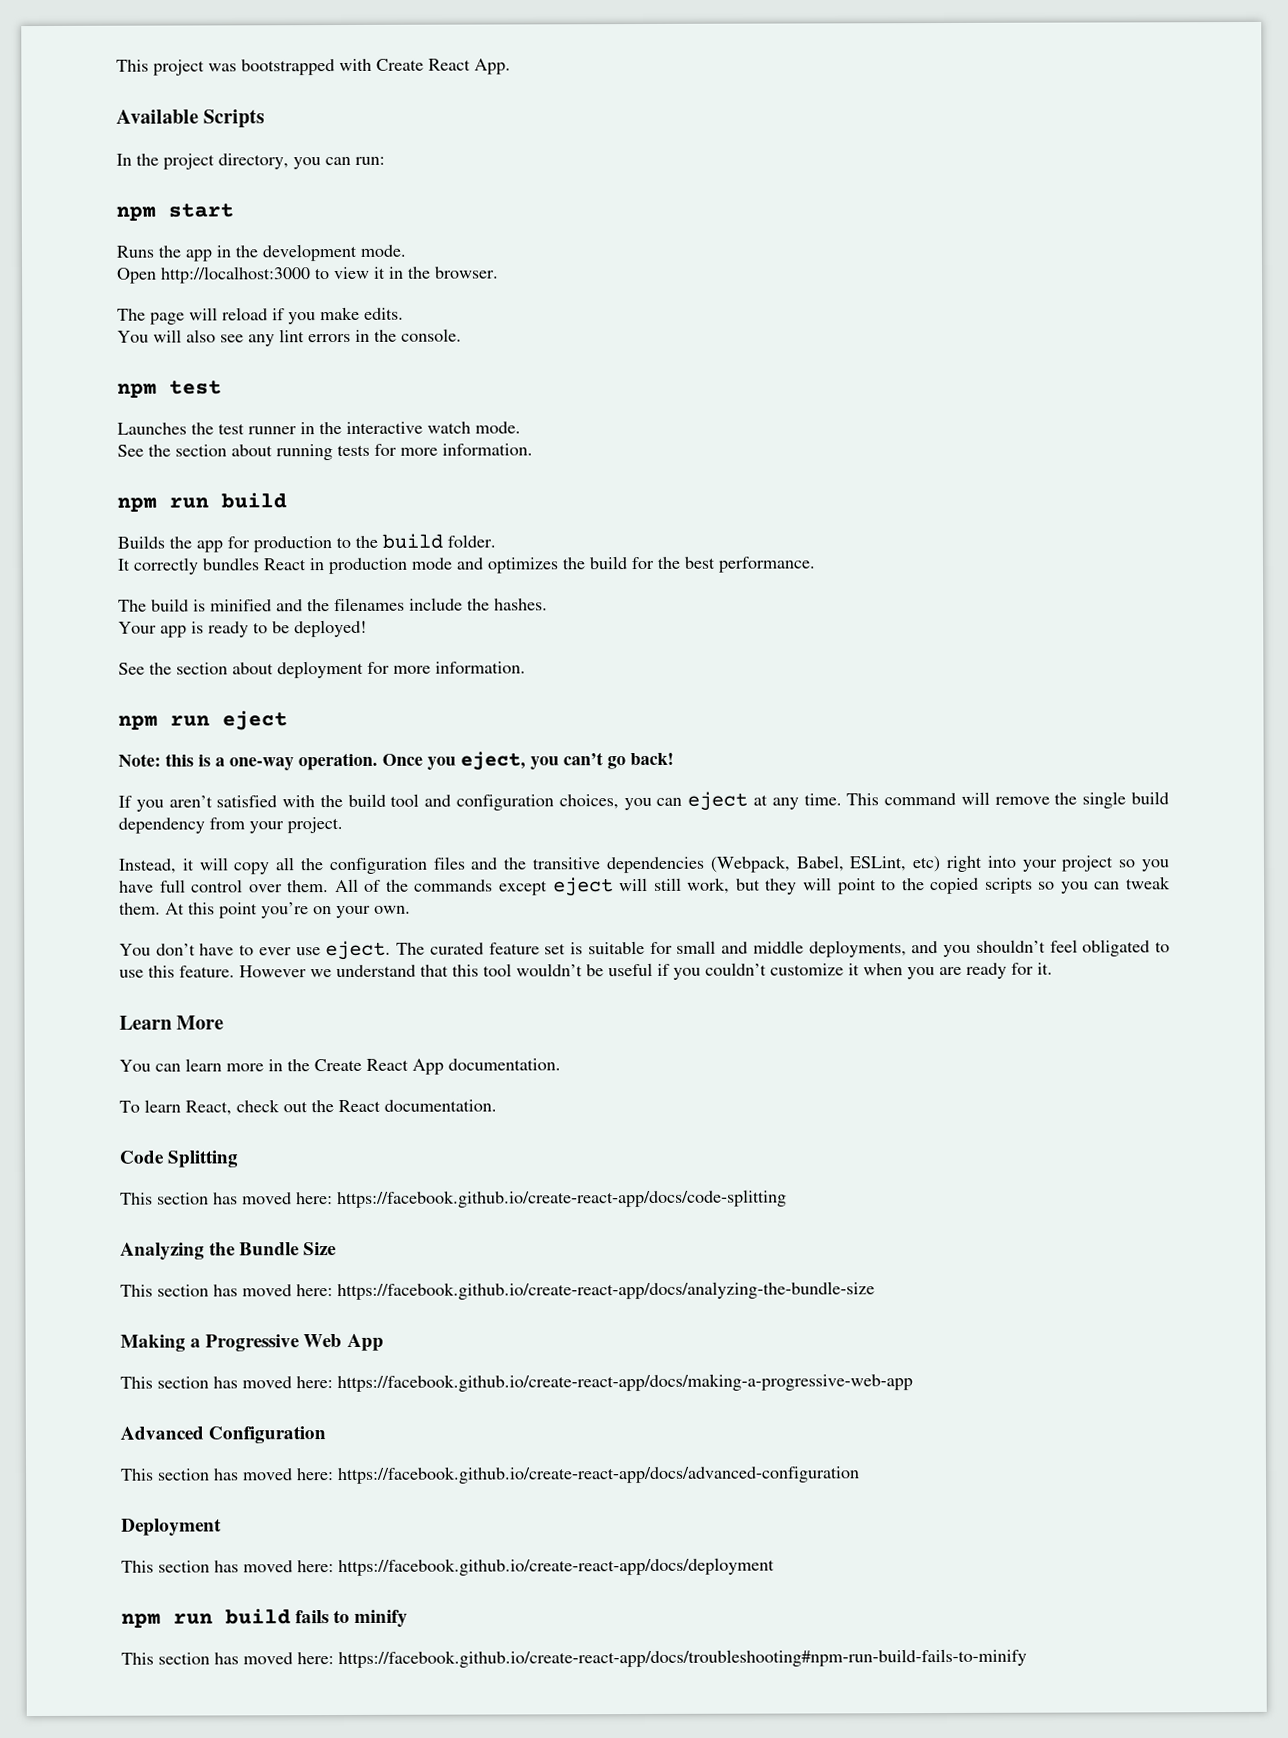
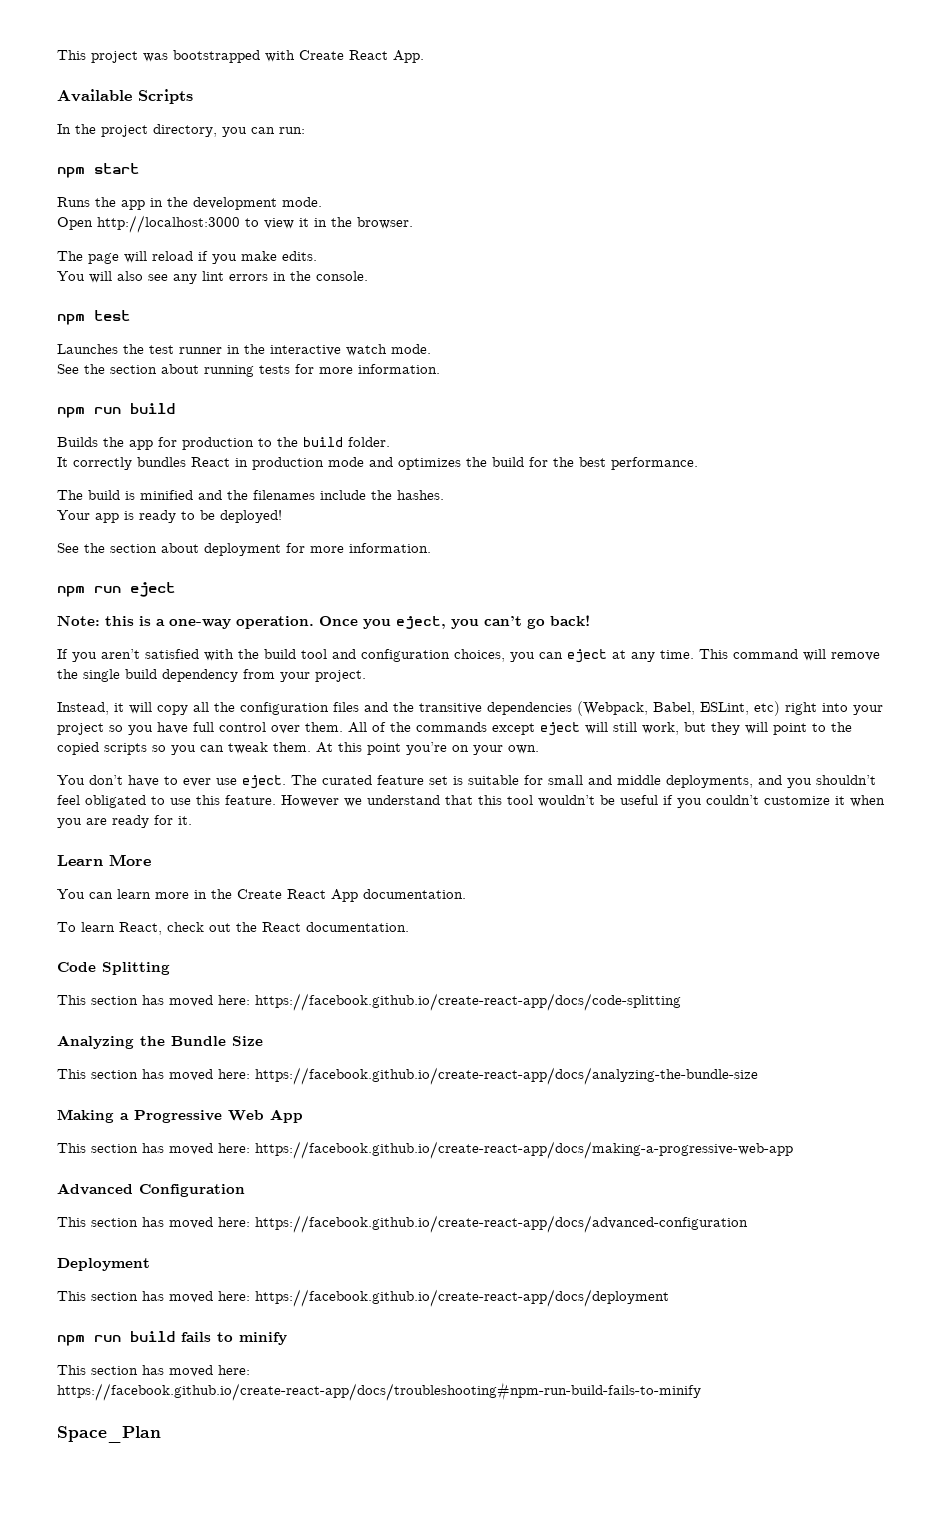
(1027, 1658) none -> [57,1426,161,1443] // Space_Plan

